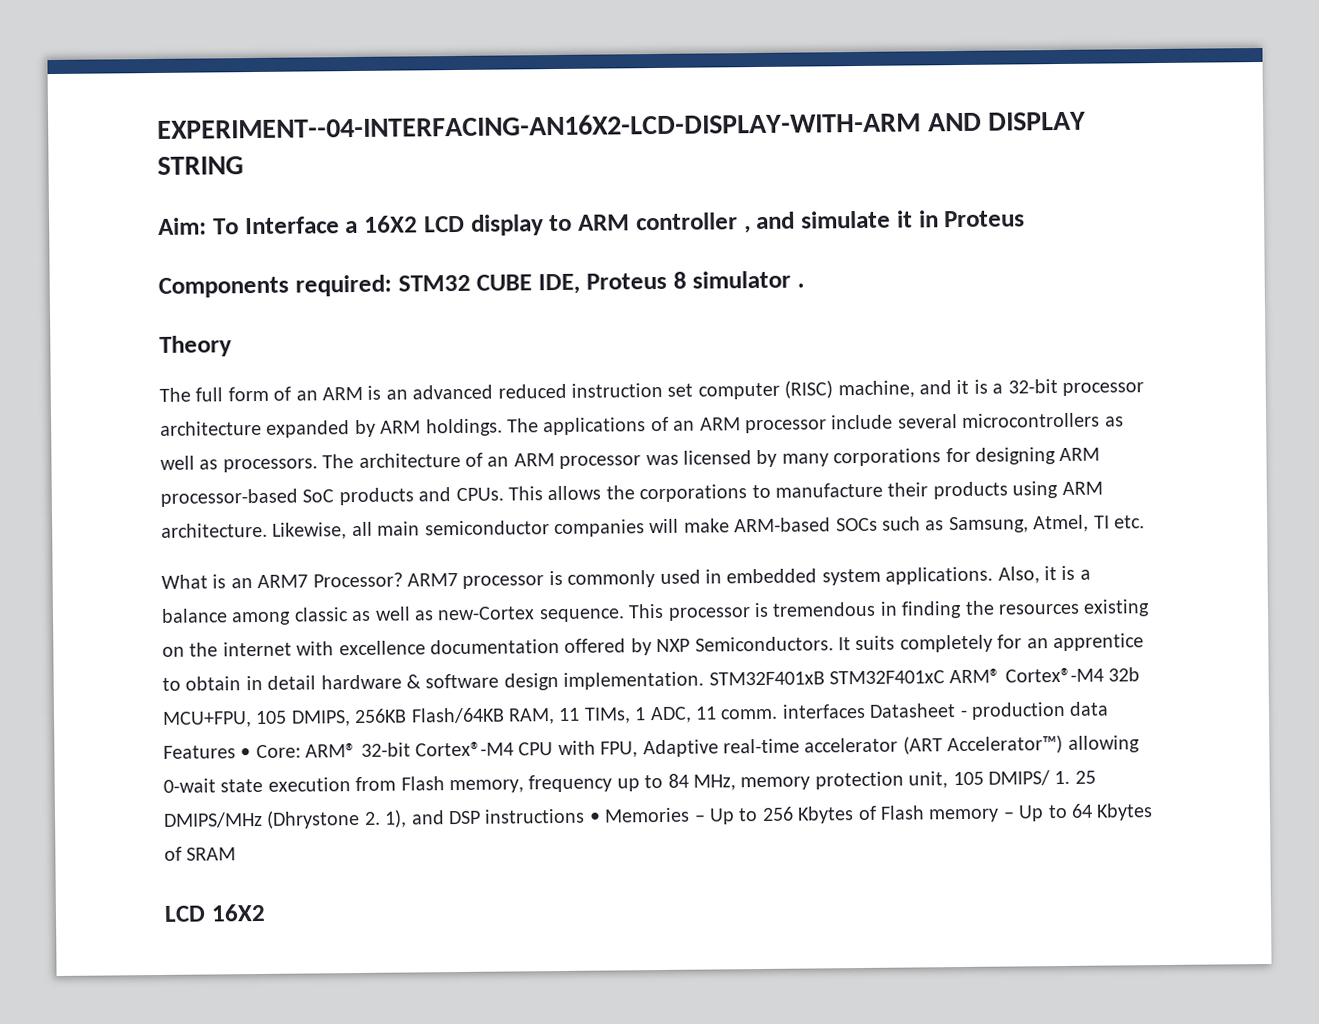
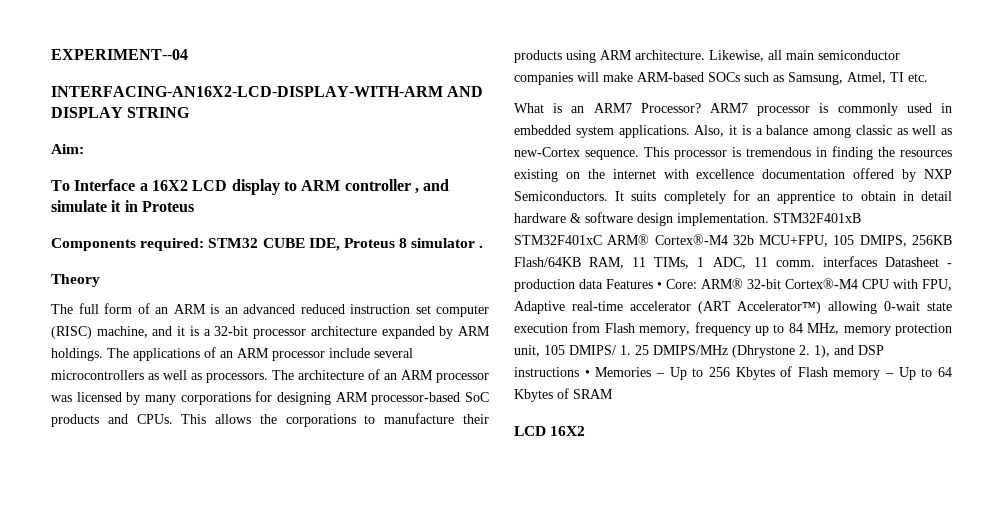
[157,111,921,139] EXPERIMENT--04-INTERFACING-AN16X2-LCD-DISPLAY-WITH-ARM -> [51,49,188,60] [51,86,443,97] EXPERIMENT--04 // INTERFACING-AN16X2-LCD-DISPLAY-WITH-ARM
(207, 226) none -> (84, 149) //

